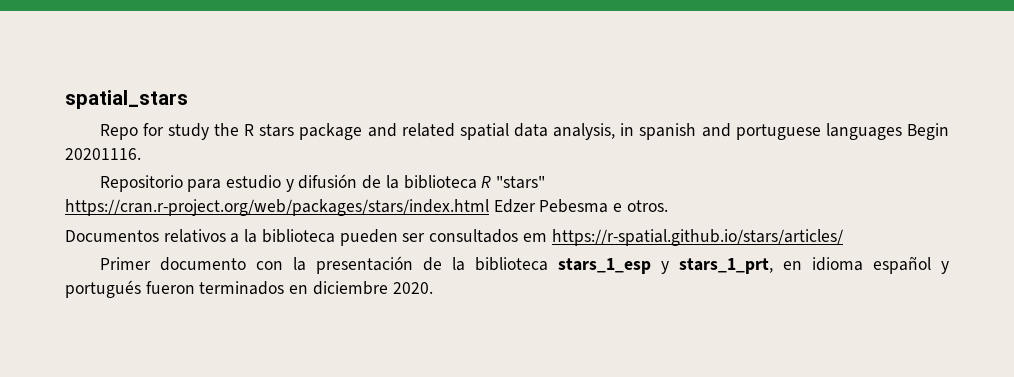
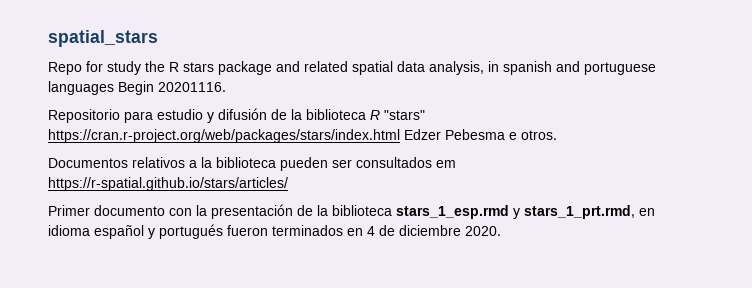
[557,258,773,274] stars_1_esp y stars_1_prt, -> [396,205,635,219] stars_1_esp.rmd y stars_1_prt.rmd,
(309, 289) none -> [367,225,395,236] 4 de

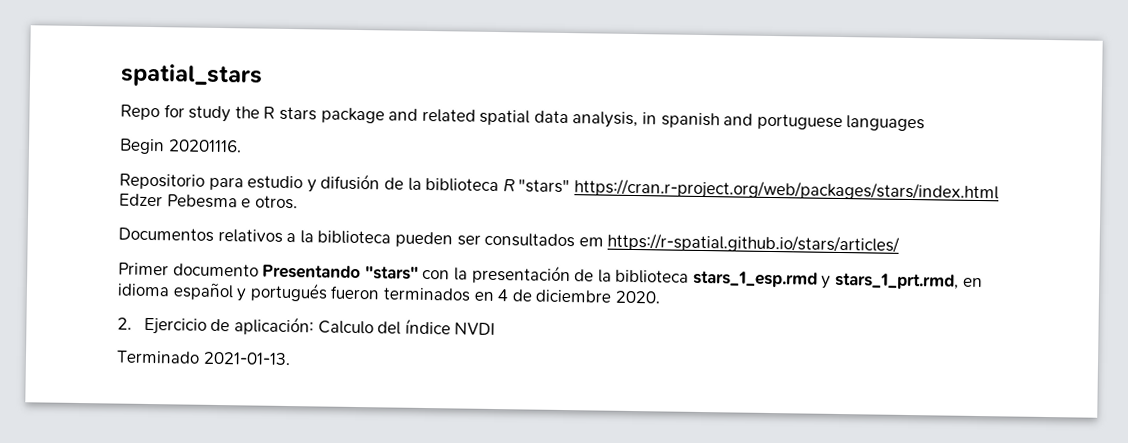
(114, 88) none -> (926, 123) //
(165, 210) none -> [262,264,419,280] Presentando "stars"
(501, 231) none -> [117,316,496,336] [116,350,291,366] // 2. Ejercicio de aplicación: Calculo del índice NVDI // Terminado 2021-01-13.

